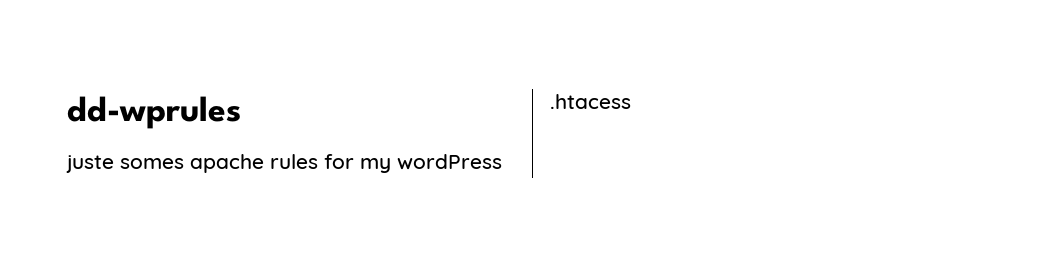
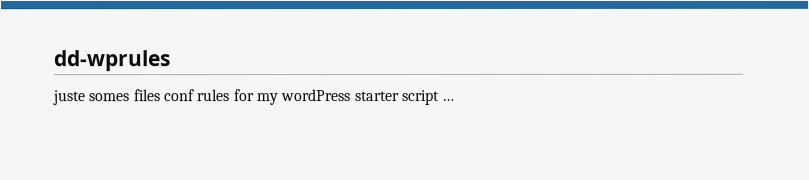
[190,154,264,173] apache -> [132,89,195,102] files conf
[550,94,631,109] .htacess -> [354,89,456,106] starter script …

